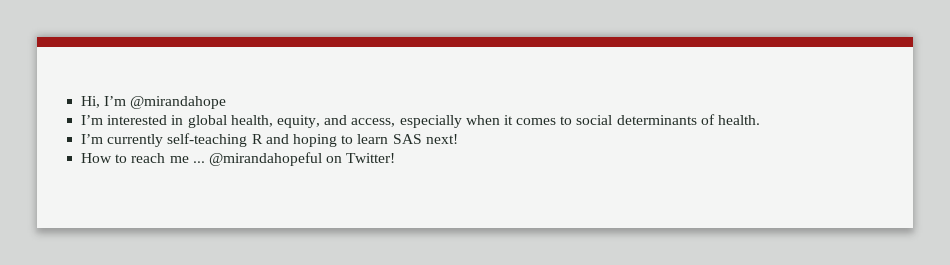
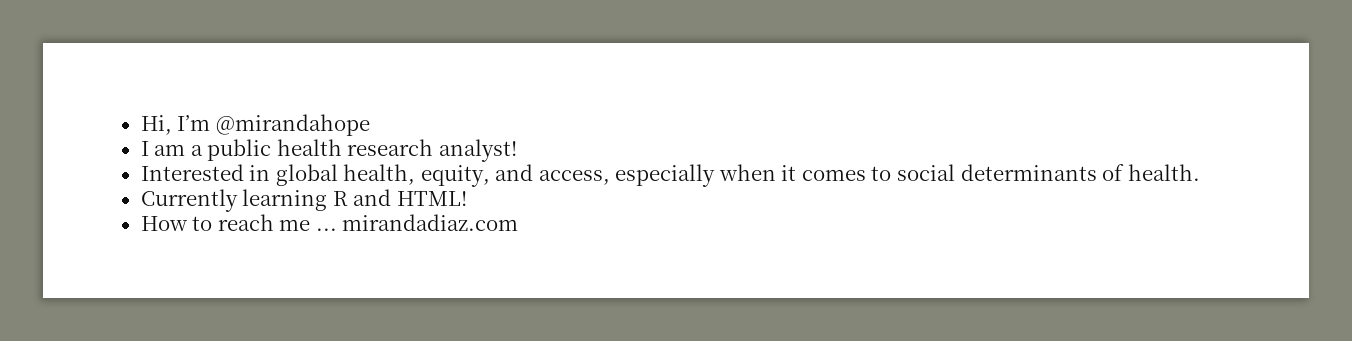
[81,115,168,125] I’m interested -> [140,139,517,162] [140,164,244,181] I am a public health research analyst! // Interested
[81,133,458,147] I’m currently self-teaching R and hoping to learn SAS next! -> [140,189,467,212] Currently learning R and HTML!
[208,152,396,166] @mirandahopeful on Twitter! -> [342,214,519,231] mirandadiaz.com

